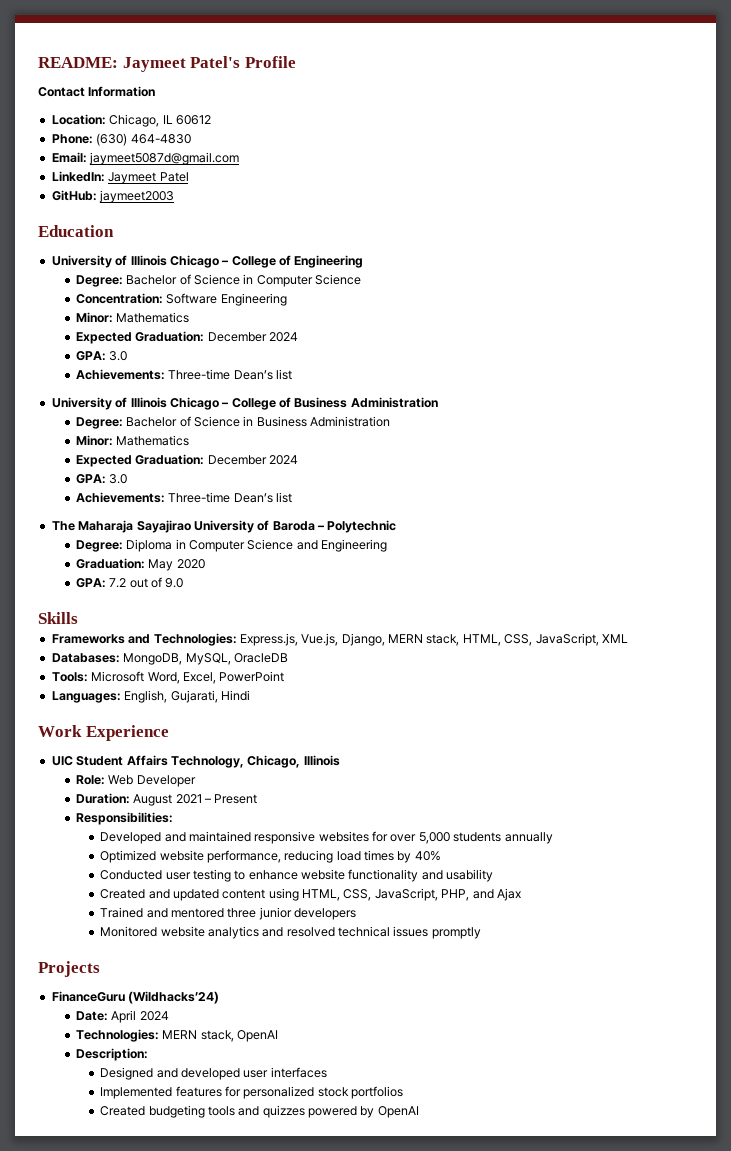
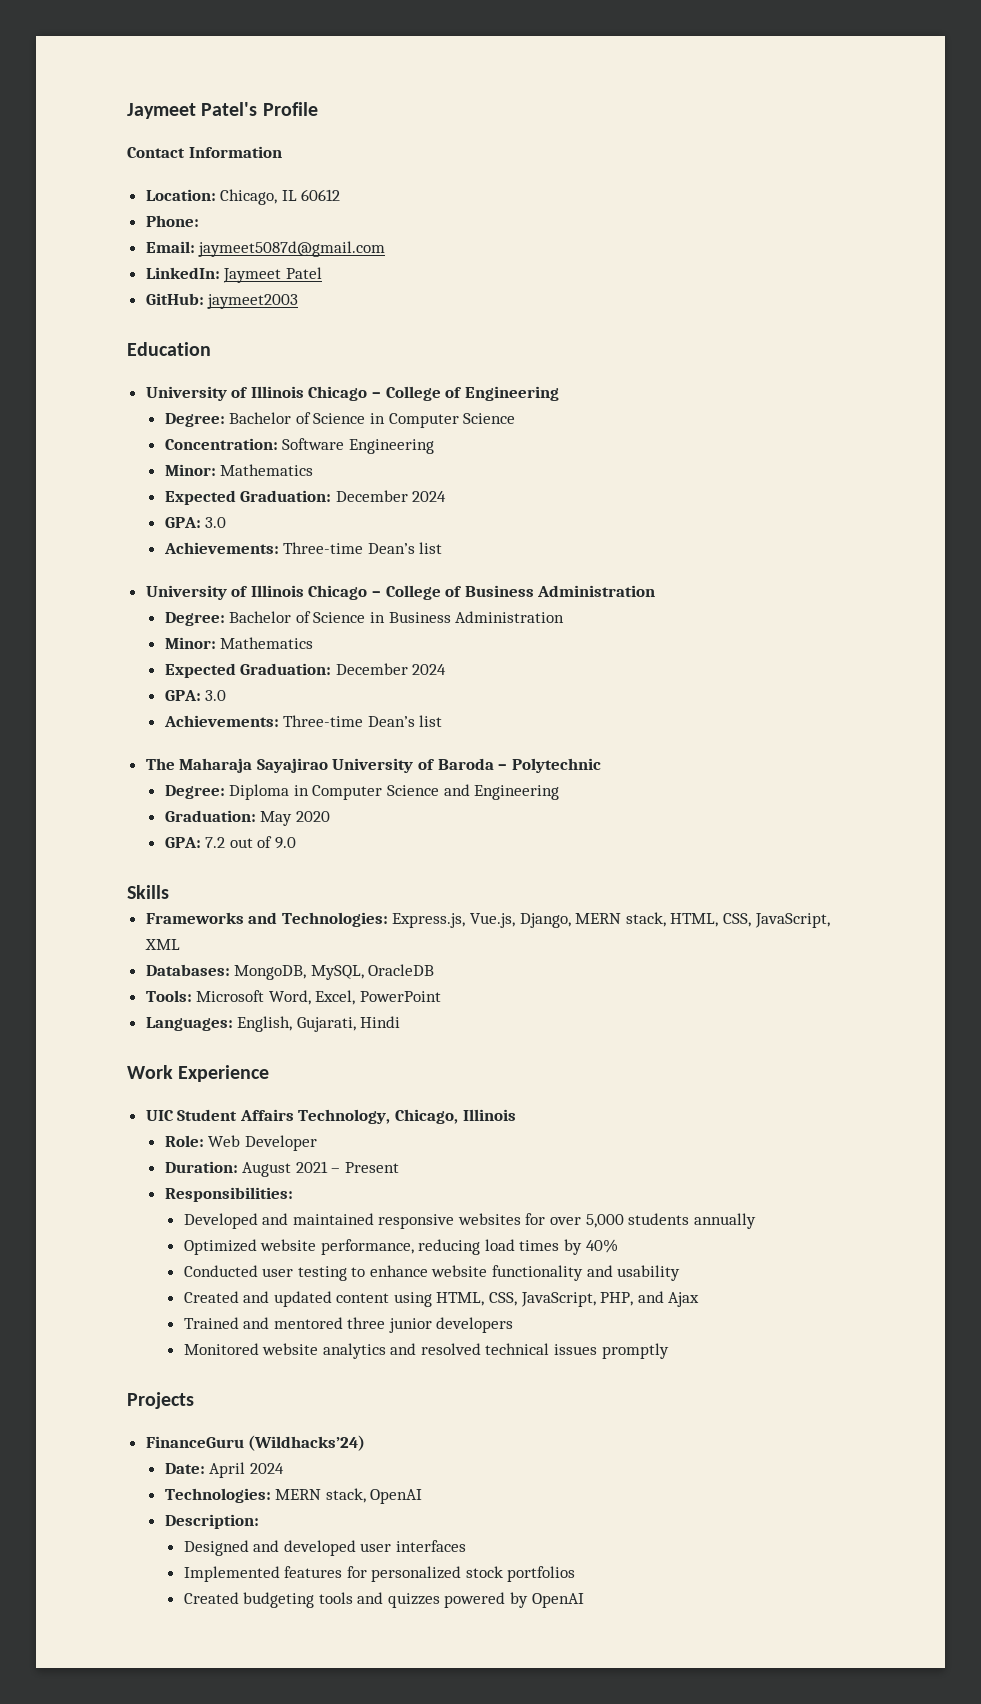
[38,57,118,68] README: -> (127, 111) none
[96,133,191,146] (630) 464-4830 -> (199, 221) none

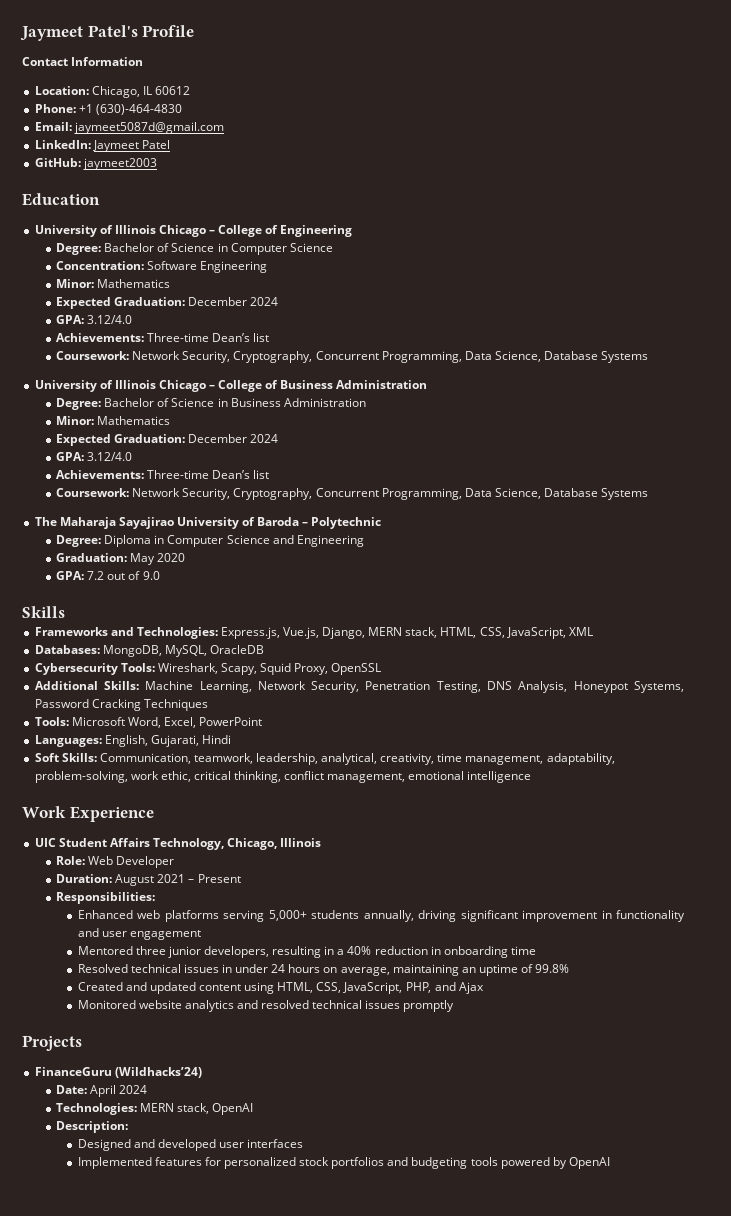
(199, 221) none -> [78,104,182,115] +1 (630)-464-4830
[205,517,227,528] [163,542,443,554] 3.0 // Achievements: Three-time Dean’s list -> [87,315,133,324] [56,333,270,342] [56,351,649,363] 3.12/4.0 // Achievements: Three-time Dean’s list // Coursework: Network Security, Cryptography, Concurrent Programming, Data Science, Database Systems
[205,690,227,701] [163,715,443,727] 3.0 // Achievements: Three-time Dean’s list -> [87,452,133,461] [56,470,270,479] [56,488,649,500] 3.12/4.0 // Achievements: Three-time Dean’s list // Coursework: Network Security, Cryptography, Concurrent Programming, Data Science, Database Systems
(435, 970) none -> [34,663,382,675] [34,681,684,693] [34,699,208,711] // Cybersecurity Tools: Wireshark, Scapy, Squid Proxy, OpenSSL // Additional Skills: Machine Learning, Network Security, Penetration Testing, DNS Analysis, Honeypot Systems, Password Cracking Techniques
(401, 1022) none -> [34,753,615,765] [34,771,532,783] // Soft Skills: Communication, teamwork, leadership, analytical, creativity, time management, adaptability, problem-solving, work ethic, critical thinking, conflict management, emotional intelligence
[183,1213,756,1229] [183,1239,618,1255] [183,1265,681,1281] Developed and maintained responsive websites for over 5,000 students annually // Optimized website performance, reducing load times by 40% // Conducted user testing to enhance website functionality and usability -> [77,910,685,922] [77,928,201,940] [77,946,536,958] [77,964,570,976] Enhanced web platforms serving 5,000+ students annually, driving significant improvement in functionality and user engagement // Mentored three junior developers, resulting in a 40% reduction in onboarding time // Resolved technical issues in under 24 hours on average, maintaining an uptime of 99.8%
[183,1317,514,1333] // Trained and mentored three junior developers -> (484, 988) none
[183,1592,239,1604] // Created -> [387,1157,409,1166] and
[357,1592,440,1608] and quizzes -> (498, 1161) none

